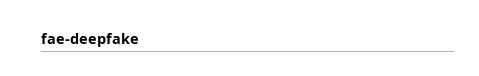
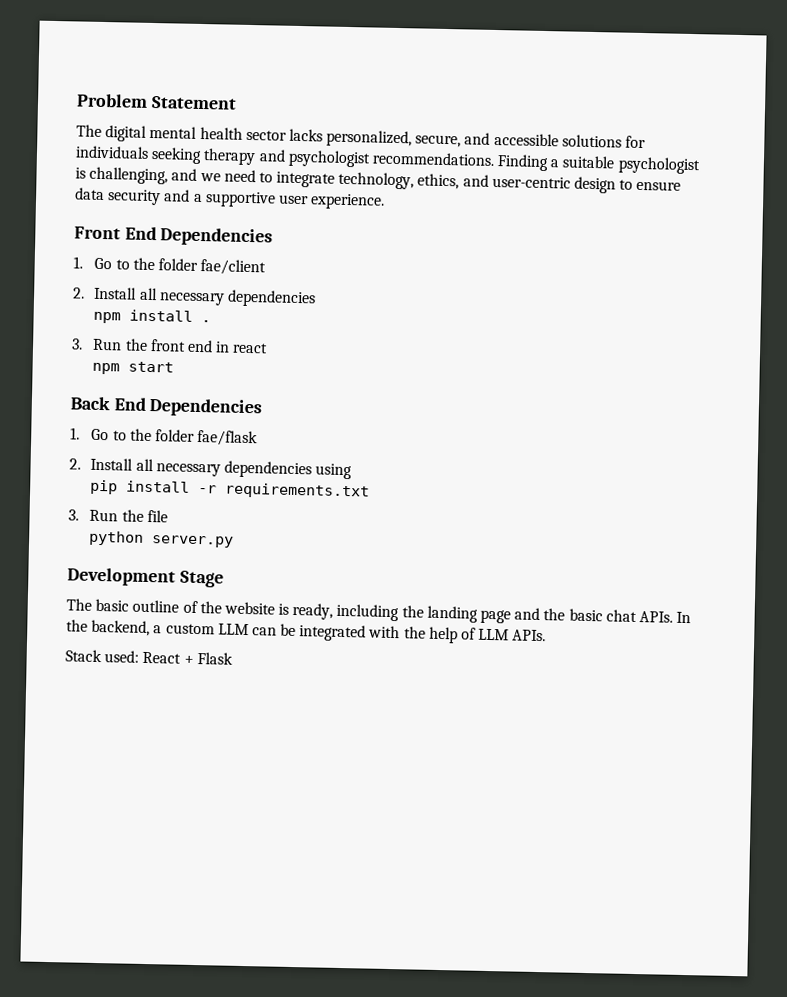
[41,33,139,47] fae-deepfake -> [76,93,237,110] [76,124,647,149] [75,145,701,175] [75,166,682,194] [75,187,386,210] [74,226,274,247] [73,256,267,276] [73,286,316,308] [93,309,212,324] [71,338,269,354] [92,361,175,375] [70,396,263,418] [70,427,259,447] [69,457,353,480] [90,479,371,500] [68,509,168,523] [88,530,235,548] [67,567,224,588] [66,598,692,624] [66,619,547,644] [65,649,233,665] Problem Statement // The digital mental health sector lacks personalized, secure, and accessible solutions for individuals seeking therapy and psychologist recommendations. Finding a suitable psychologist is challenging, and we need to integrate technology, ethics, and user-centric design to ensure data security and a supportive user experience. // Front End Dependencies // 1. Go to the folder fae/client // 2. Install all necessary dependencies // npm install . // 3. Run the front end in react // npm start // Back End Dependencies // 1. Go to the folder fae/flask // 2. Install all necessary dependencies using // pip install -r requirements.txt // 3. Run the file // python server.py // Development Stage // The basic outline of the website is ready, including the landing page and the basic chat APIs. In the backend, a custom LLM can be integrated with the help of LLM APIs. // Stack used: React + Flask

